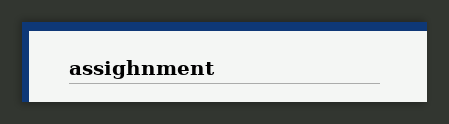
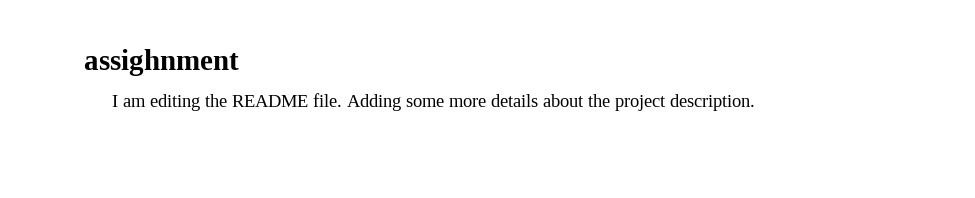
(215, 69) none -> [112,93,756,111] // I am editing the README file. Adding some more details about the project description.

